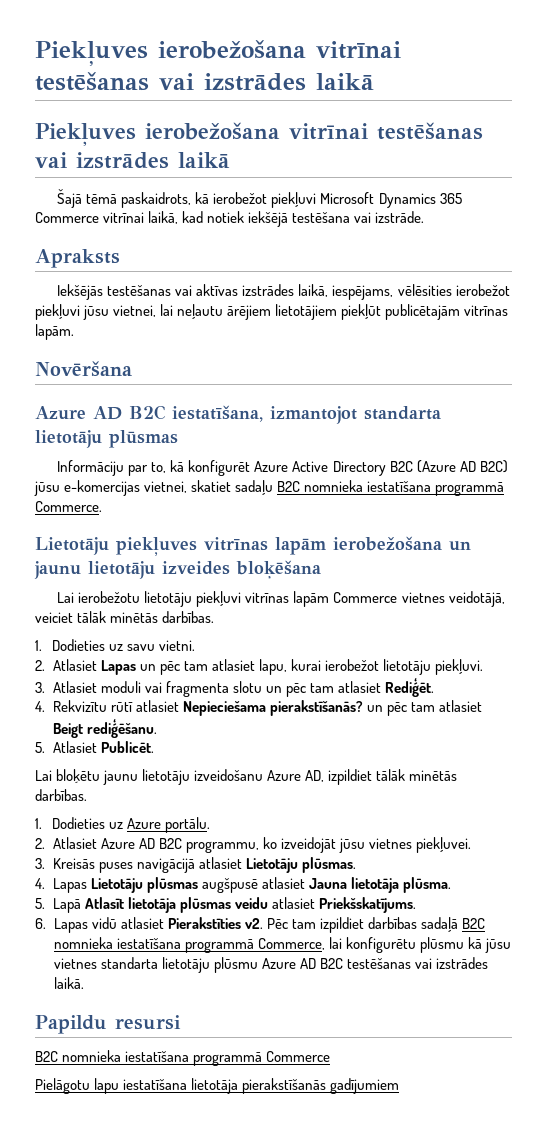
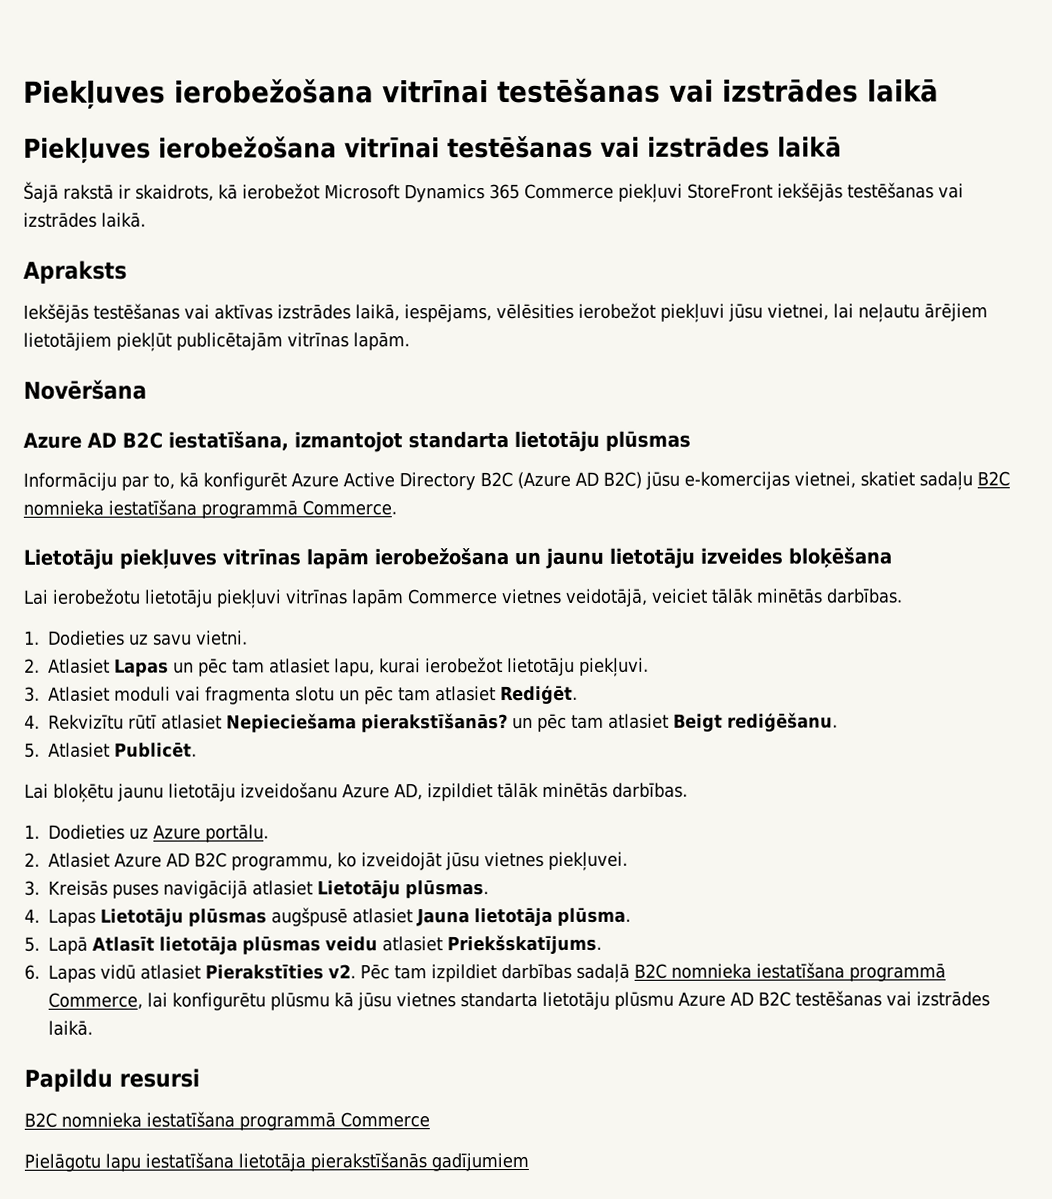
[86,192,192,208] tēmā paskaidrots, -> [63,184,214,202] rakstā ir skaidrots,
[271,192,317,208] piekļuvi -> (320, 191) none
[103,211,425,227] vitrīnai laikā, kad notiek iekšējā testēšana vai izstrāde. -> [618,182,964,203] [23,212,146,228] piekļuvi StoreFront iekšējās testēšanas vai izstrādes laikā.

